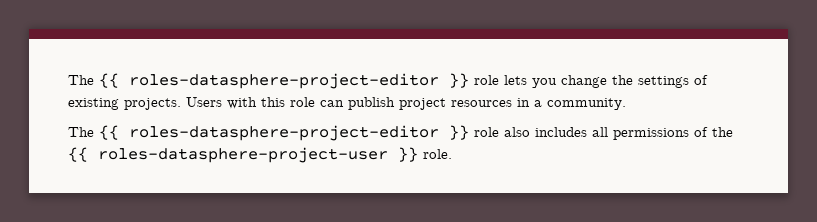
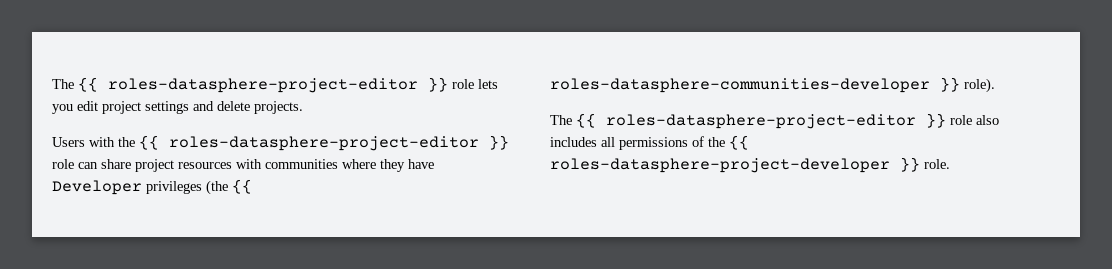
[561,75,708,88] [68,98,119,110] change the settings of existing -> [77,101,250,114] edit project settings and delete
(181, 104) none -> (303, 107) //
[261,97,285,107] this -> [118,135,509,151] the {{ roles-datasphere-project-editor }}
[348,97,395,110] publish -> [101,159,131,169] share
[517,98,626,110] in a community. -> [236,159,434,172] [52,179,252,195] [550,77,995,93] with communities where they have Developer privileges (the {{ roles-datasphere-communities-developer }} role).
[98,147,388,163] roles-datasphere-project-user -> [550,158,890,173] roles-datasphere-project-developer

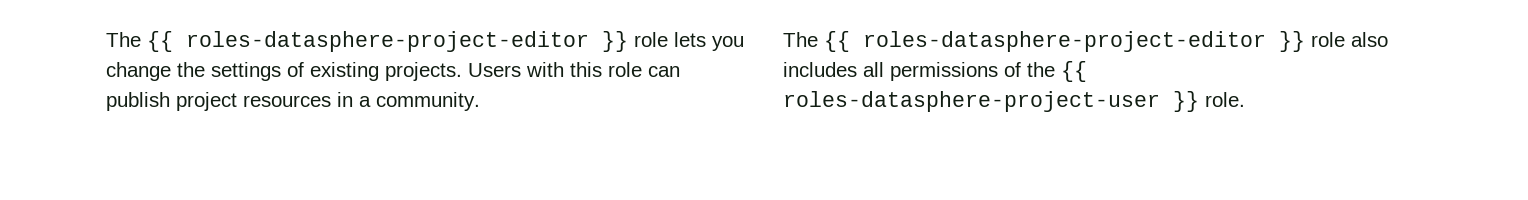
[77,101,250,114] edit project settings and delete -> [106,62,379,81] change the settings of existing
(303, 107) // -> (462, 71) none
[118,135,509,151] the {{ roles-datasphere-project-editor }} -> [570,62,602,77] this
[101,159,131,169] share -> [106,92,170,111] publish
[236,159,434,172] [52,179,252,195] [550,77,995,93] with communities where they have Developer privileges (the {{ roles-datasphere-communities-developer }} role). -> [337,92,480,111] in a community.
[550,158,890,173] roles-datasphere-project-developer -> [783,91,1160,112] roles-datasphere-project-user

